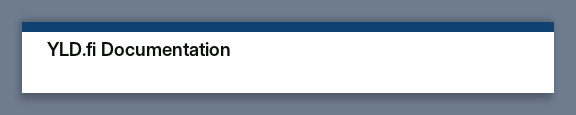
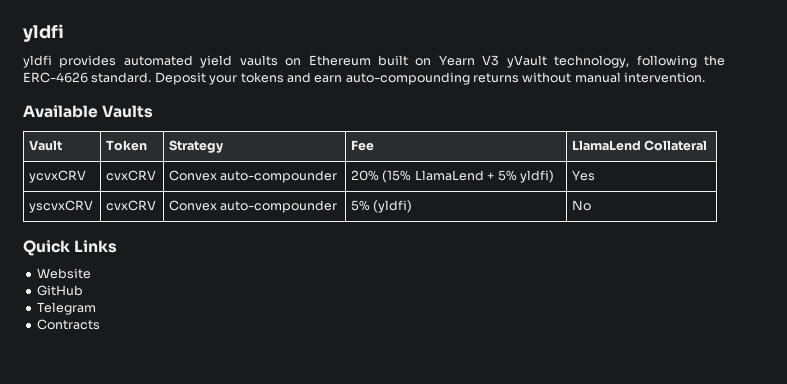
[47,42,231,56] YLD.fi Documentation -> [23,24,64,42] [23,55,726,68] [23,72,706,85] [23,105,154,118] [29,140,63,151] [106,140,148,151] [169,140,224,153] [351,140,375,151] [572,140,708,151] [29,170,87,183] [106,170,157,181] [169,170,338,183] [351,170,554,183] [572,170,596,181] [29,200,94,213] [106,200,157,211] [169,200,338,213] [351,200,413,213] [572,200,592,211] [23,240,118,256] [36,268,91,279] [36,285,83,296] [36,302,96,315] [36,319,100,330] yldfi // yldfi provides automated yield vaults on Ethereum built on Yearn V3 yVault technology, following the ERC-4626 standard. Deposit your tokens and earn auto-compounding returns without manual intervention. // Available Vaults // Vault | Token | Strategy | Fee | LlamaLend Collateral // ycvxCRV | cvxCRV | Convex auto-compounder | 20% (15% LlamaLend + 5% yldfi) | Yes // yscvxCRV | cvxCRV | Convex auto-compounder | 5% (yldfi) | No // Quick Links // Website // GitHub // Telegram // Contracts

